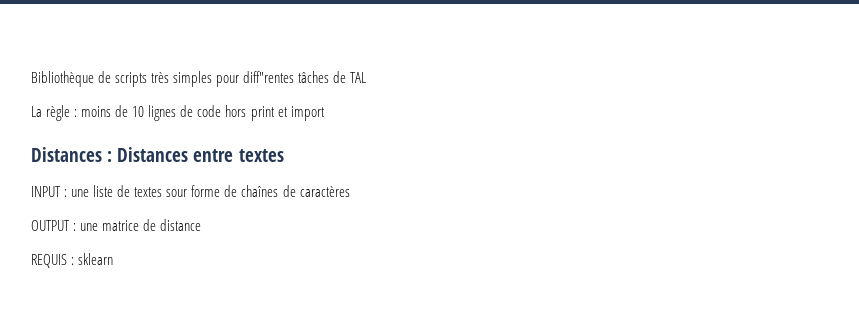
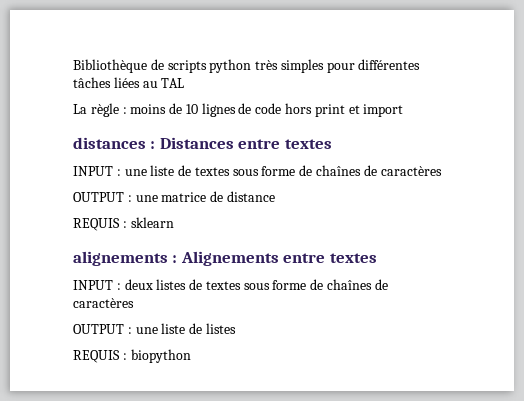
(148, 79) none -> [209,59,252,73] python
[243,71,347,83] diff"rentes tâches de -> [358,59,421,70] [73,77,158,88] différentes tâches liées au
[31,147,102,162] Distances -> [73,137,146,149] distances
[166,189,188,197] sour -> [232,169,259,176] sous
(114, 259) none -> [73,251,377,266] [73,279,388,290] [73,298,134,308] [73,323,236,334] [73,349,191,363] // alignements : Alignements entre textes // INPUT : deux listes de textes sous forme de chaînes de caractères // OUTPUT : une liste de listes // REQUIS : biopython

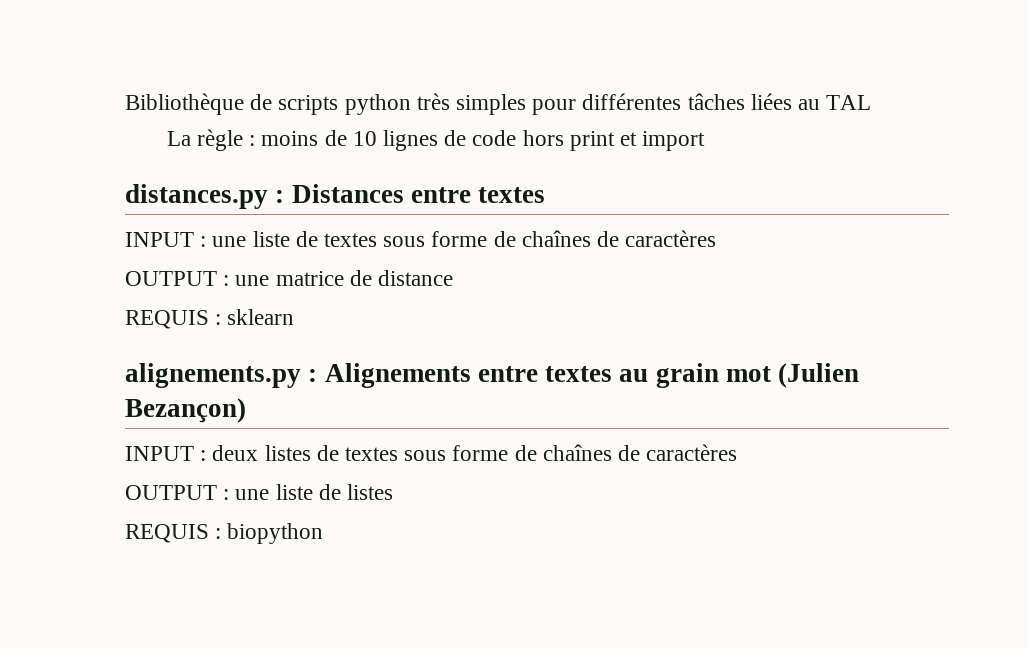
[73,137,146,149] distances -> [125,184,268,209] distances.py
[73,251,168,266] alignements -> [125,363,301,388] alignements.py
(377, 258) none -> [619,363,860,388] [125,398,246,423] au grain mot (Julien Bezançon)

